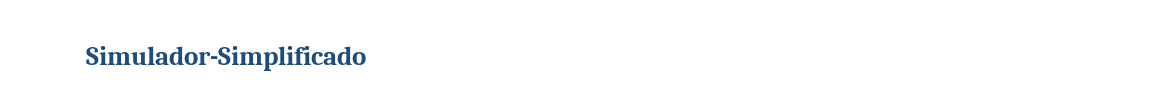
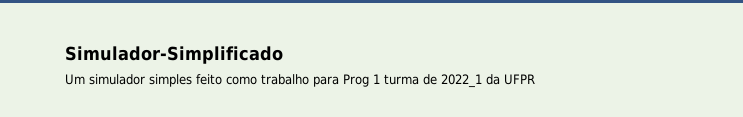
(366, 58) none -> [65,74,535,88] // Um simulador simples feito como trabalho para Prog 1 turma de 2022_1 da UFPR

